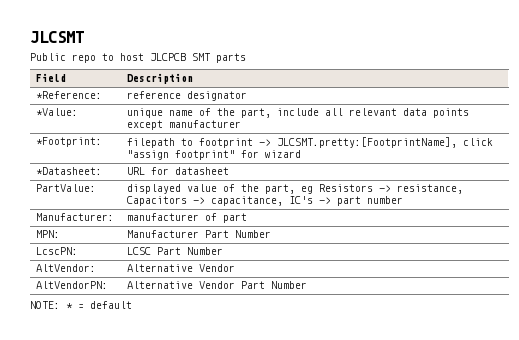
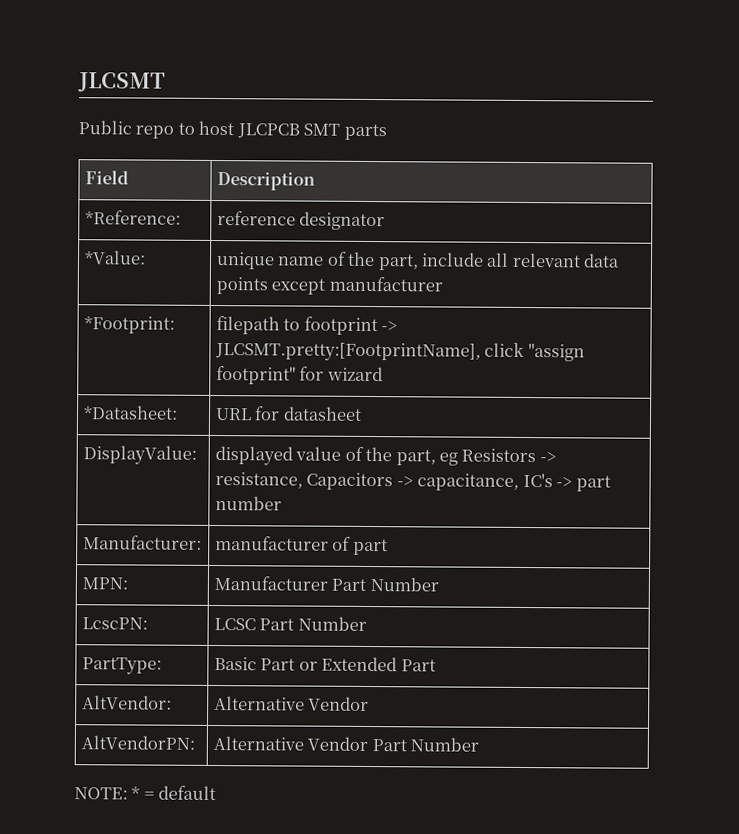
[36,184,97,192] PartValue: -> [82,445,197,465] DisplayValue:
(224, 251) none -> [81,657,162,675] [213,656,436,672] // PartType: | Basic Part or Extended Part

